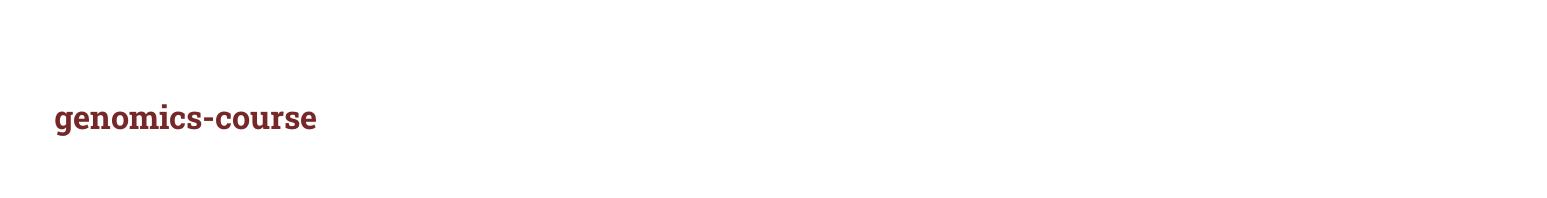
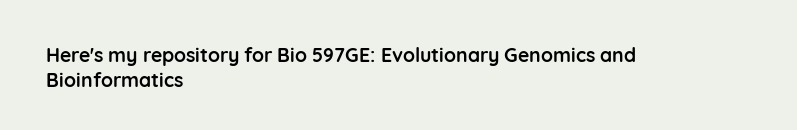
[54,104,317,136] genomics-course -> [46,47,637,66] [46,72,183,87] Here's my repository for Bio 597GE: Evolutionary Genomics and Bioinformatics

